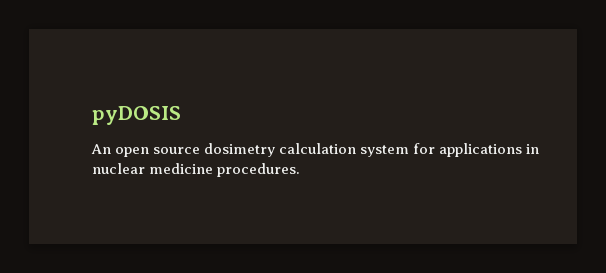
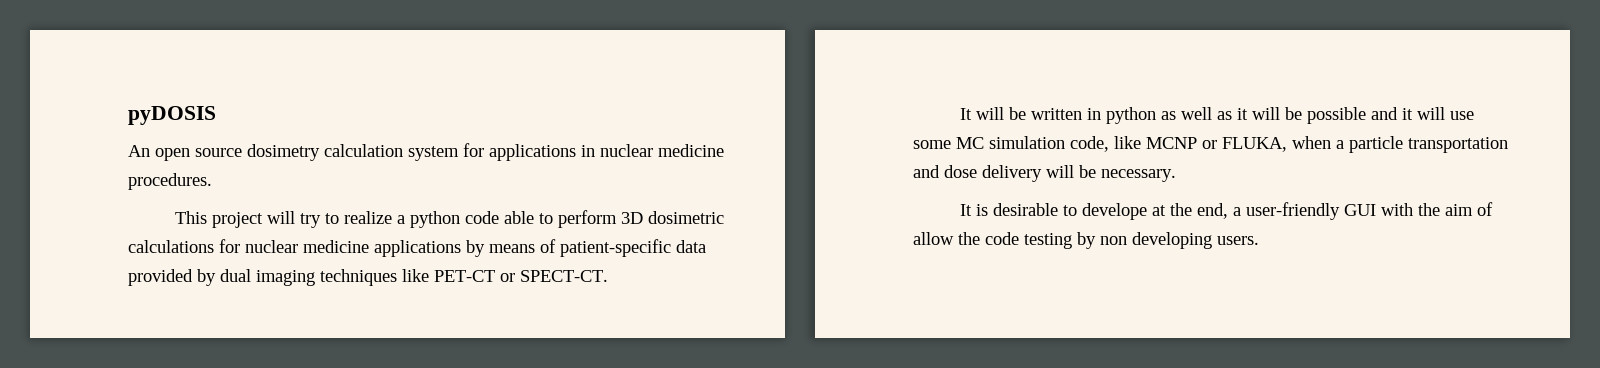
(301, 170) none -> [175,210,725,228] [128,239,706,257] [128,269,608,286] [960,107,1475,124] [913,136,1508,153] [913,165,1176,182] [960,202,1494,220] [913,232,1259,249] // This project will try to realize a python code able to perform 3D dosimetric calculations for nuclear medicine applications by means of patient-specific data provided by dual imaging techniques like PET-CT or SPECT-CT. // It will be written in python as well as it will be possible and it will use some MC simulation code, like MCNP or FLUKA, when a particle transportation and dose delivery will be necessary. // It is desirable to develope at the end, a user-friendly GUI with the aim of allow the code testing by non developing users.

